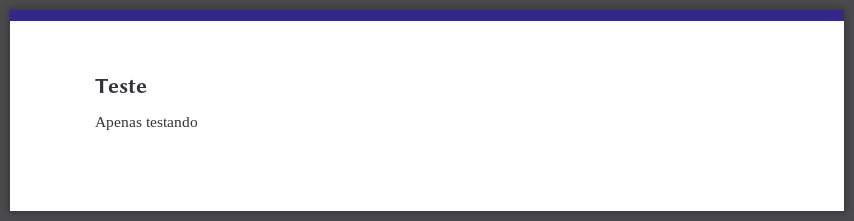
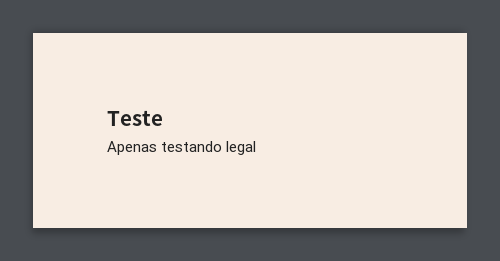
(199, 122) none -> [226,141,257,155] legal

